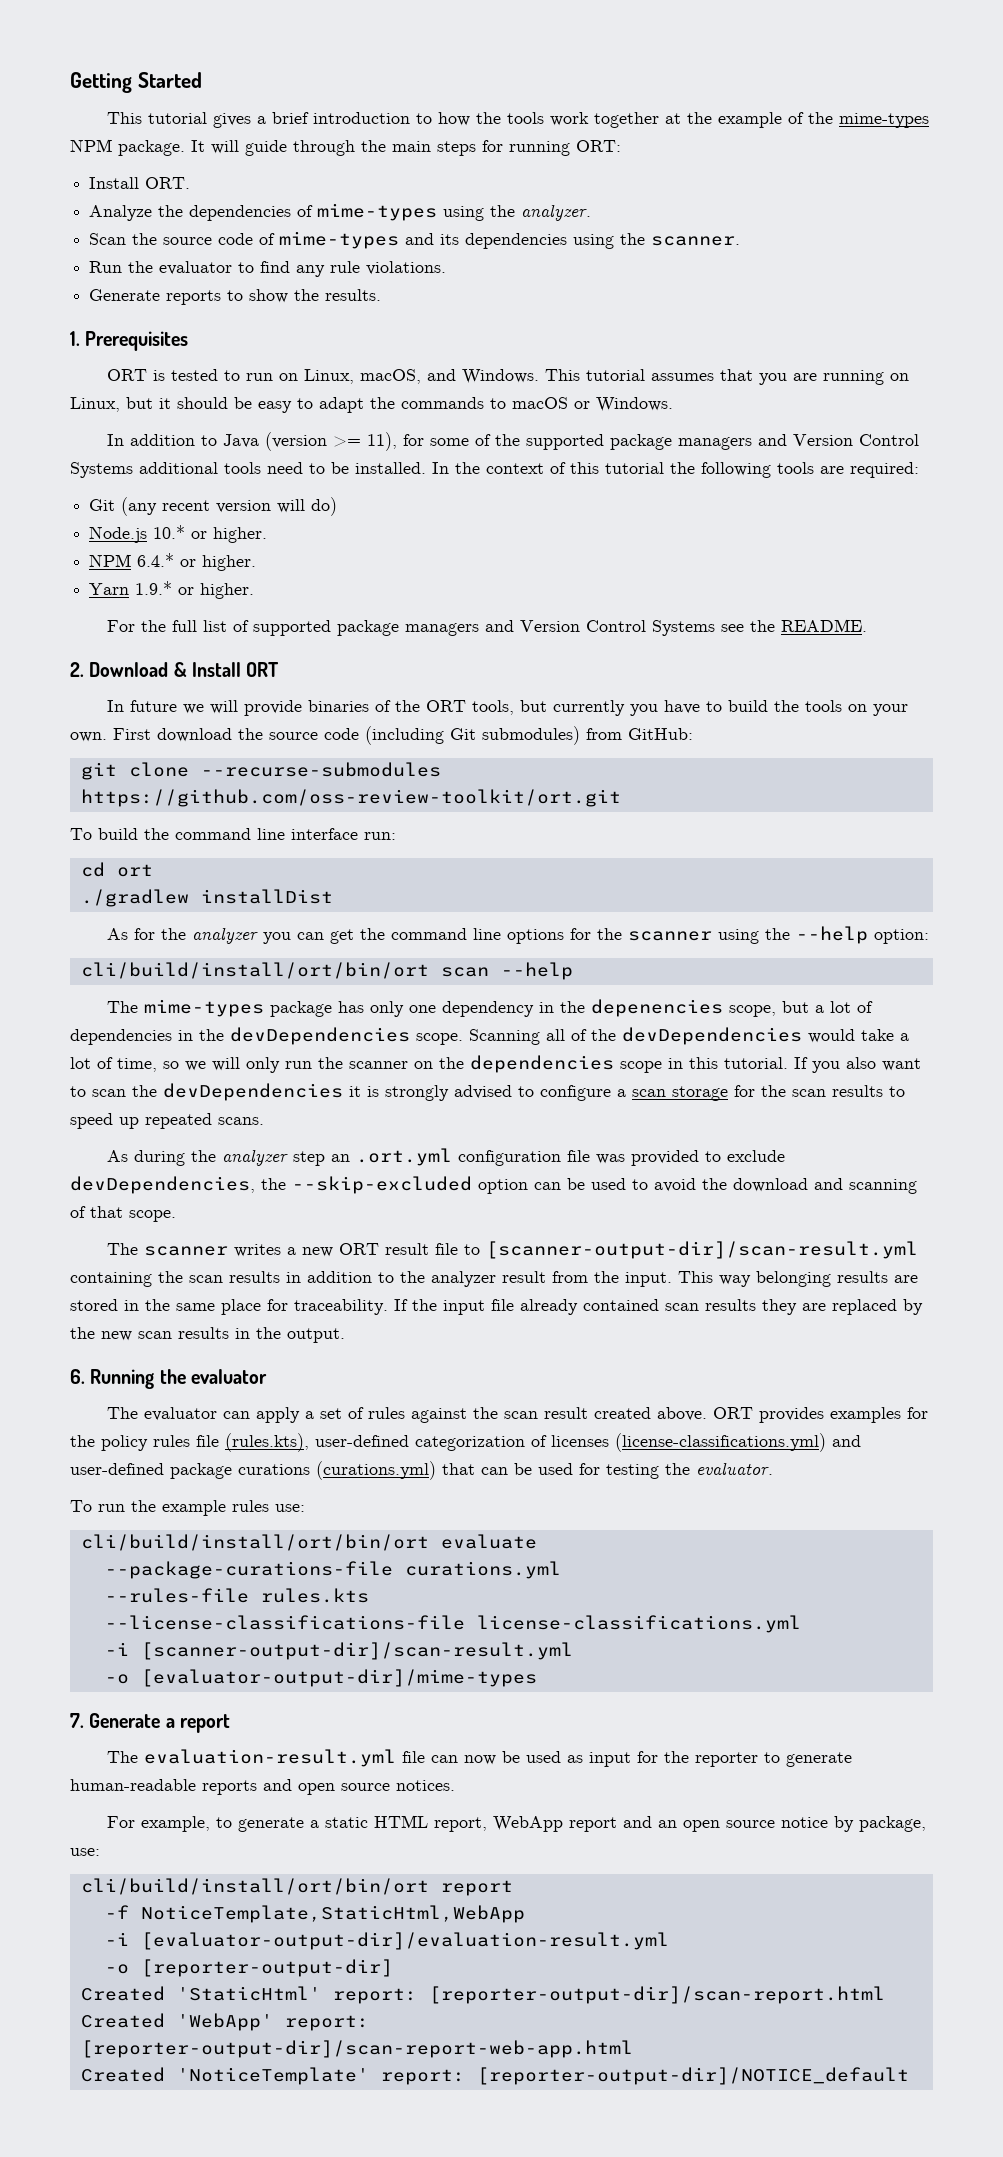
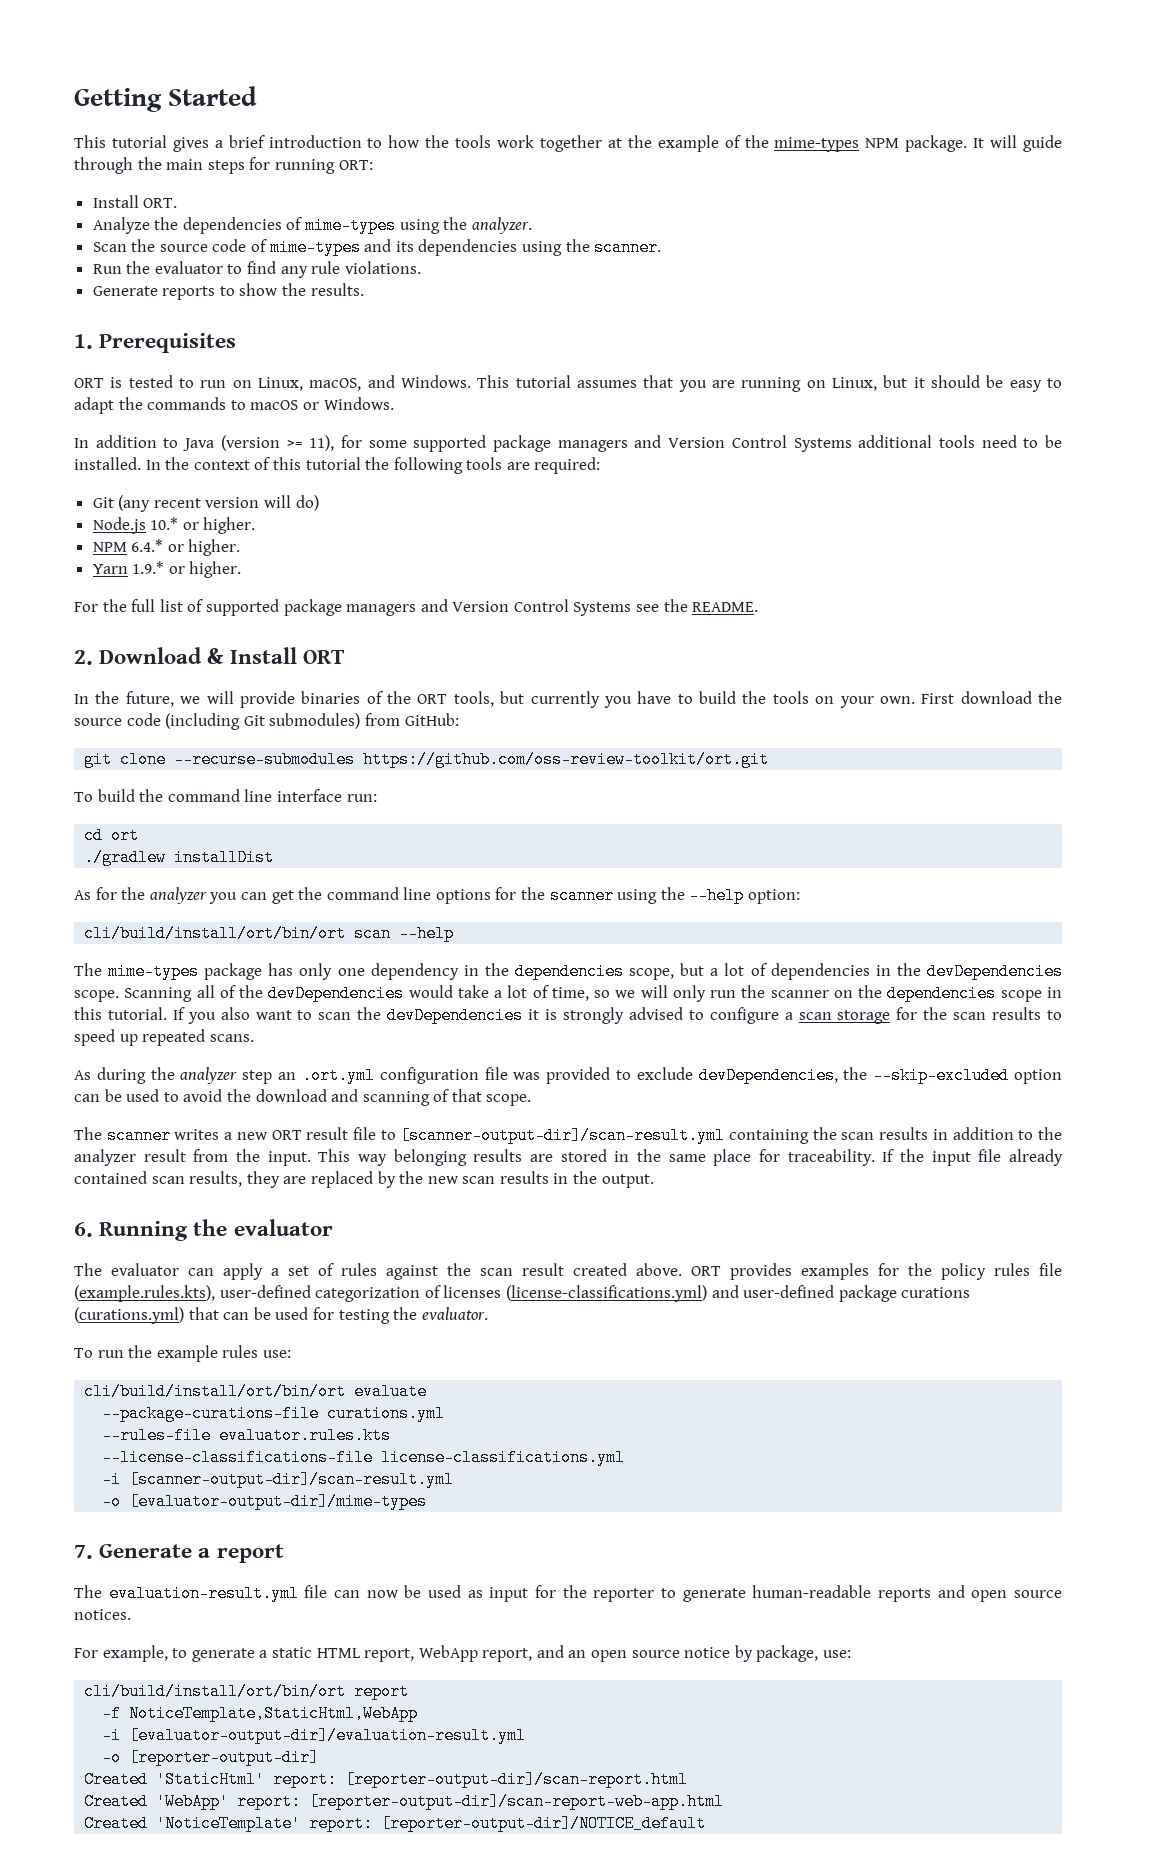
[475,434,521,446] of the -> (407, 444) none
[130,700,178,712] future -> [95,691,174,707] the future,
[591,999,724,1017] depenencies -> [514,963,624,980] dependencies
[705,1299,756,1311] results -> [189,1171,243,1187] results,
[225,1433,309,1452] (rules.kts), -> [74,1285,215,1302] (example.rules.kts),
[260,1588,369,1603] rules.kts -> [219,1427,392,1444] evaluator.rules.kts
[569,1817,618,1832] report -> [482,1648,533,1662] report,

